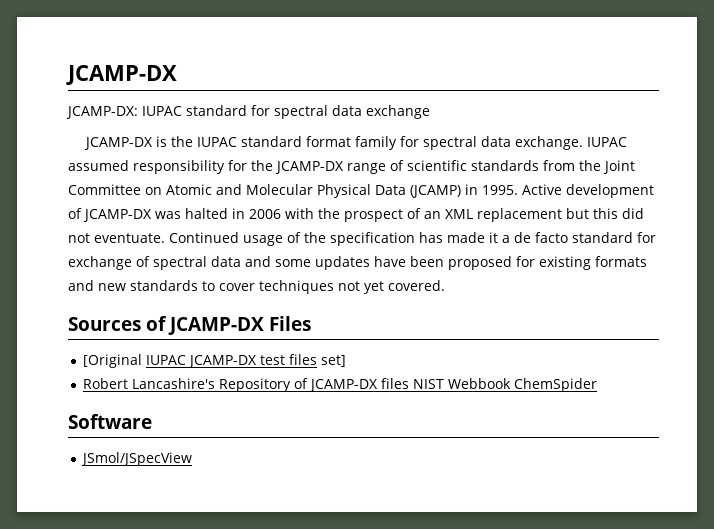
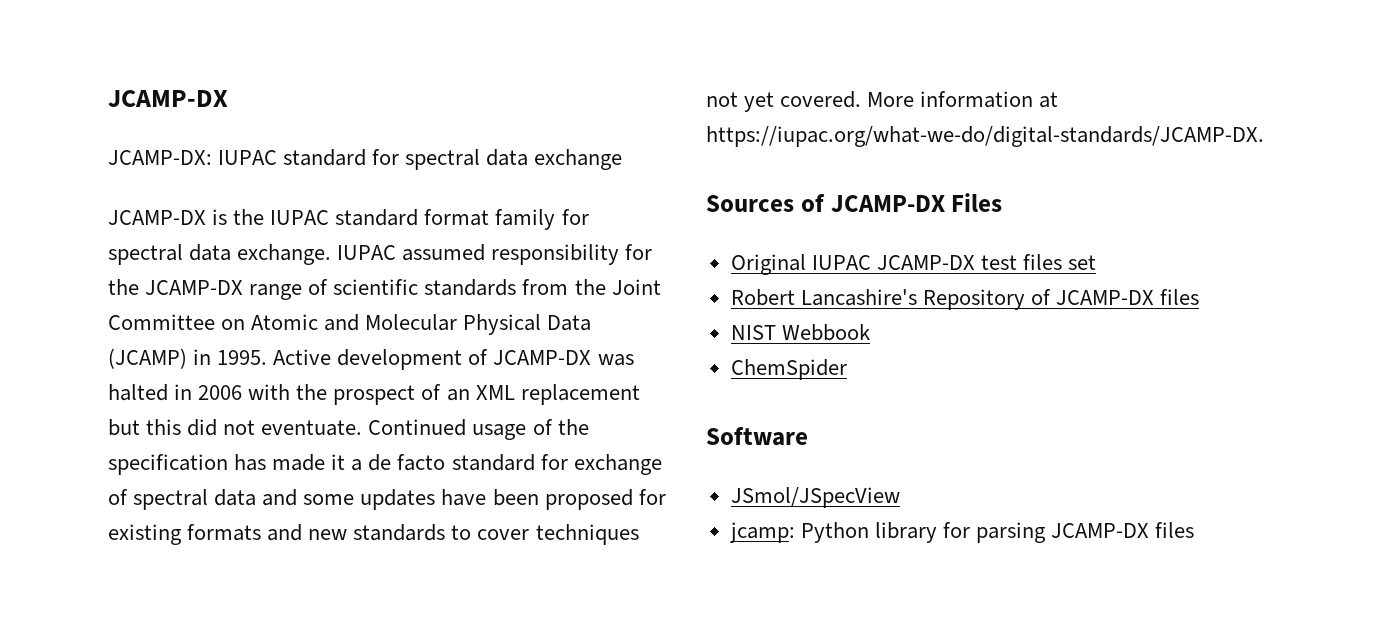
(445, 285) none -> [867,91,1059,108] [706,126,1264,147] More information at https://iupac.org/what-we-do/digital-standards/JCAMP-DX.
[83,354,143,368] [Original -> [730,254,806,275] Original
[321,355,347,367] set] -> [1068,255,1097,270] set
(410, 383) none -> (1200, 297) //
(512, 383) none -> (870, 332) //
(193, 459) none -> [729,522,1195,543] // jcamp: Python library for parsing JCAMP-DX files

